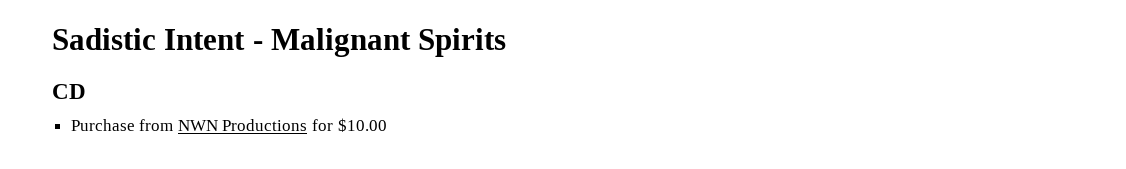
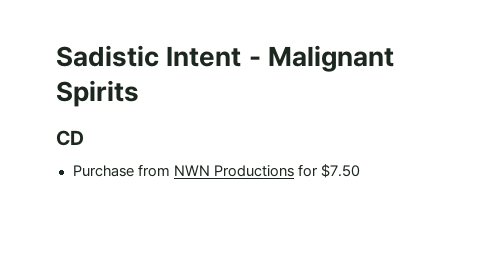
[337,118,387,132] $10.00 -> [320,164,360,178] $7.50

